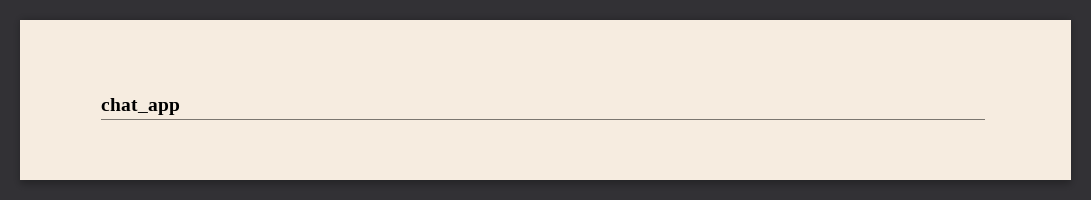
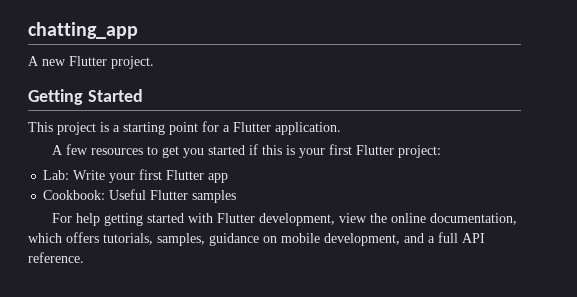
[101,98,180,115] chat_app -> [28,22,138,39] [28,56,154,69] [28,89,143,105] [28,121,341,135] [52,144,442,158] [43,169,229,183] [43,189,237,203] [52,213,518,226] [28,232,485,246] [28,252,84,263] chatting_app // A new Flutter project. // Getting Started // This project is a starting point for a Flutter application. // A few resources to get you started if this is your first Flutter project: // Lab: Write your first Flutter app // Cookbook: Useful Flutter samples // For help getting started with Flutter development, view the online documentation, which offers tutorials, samples, guidance on mobile development, and a full API reference.

